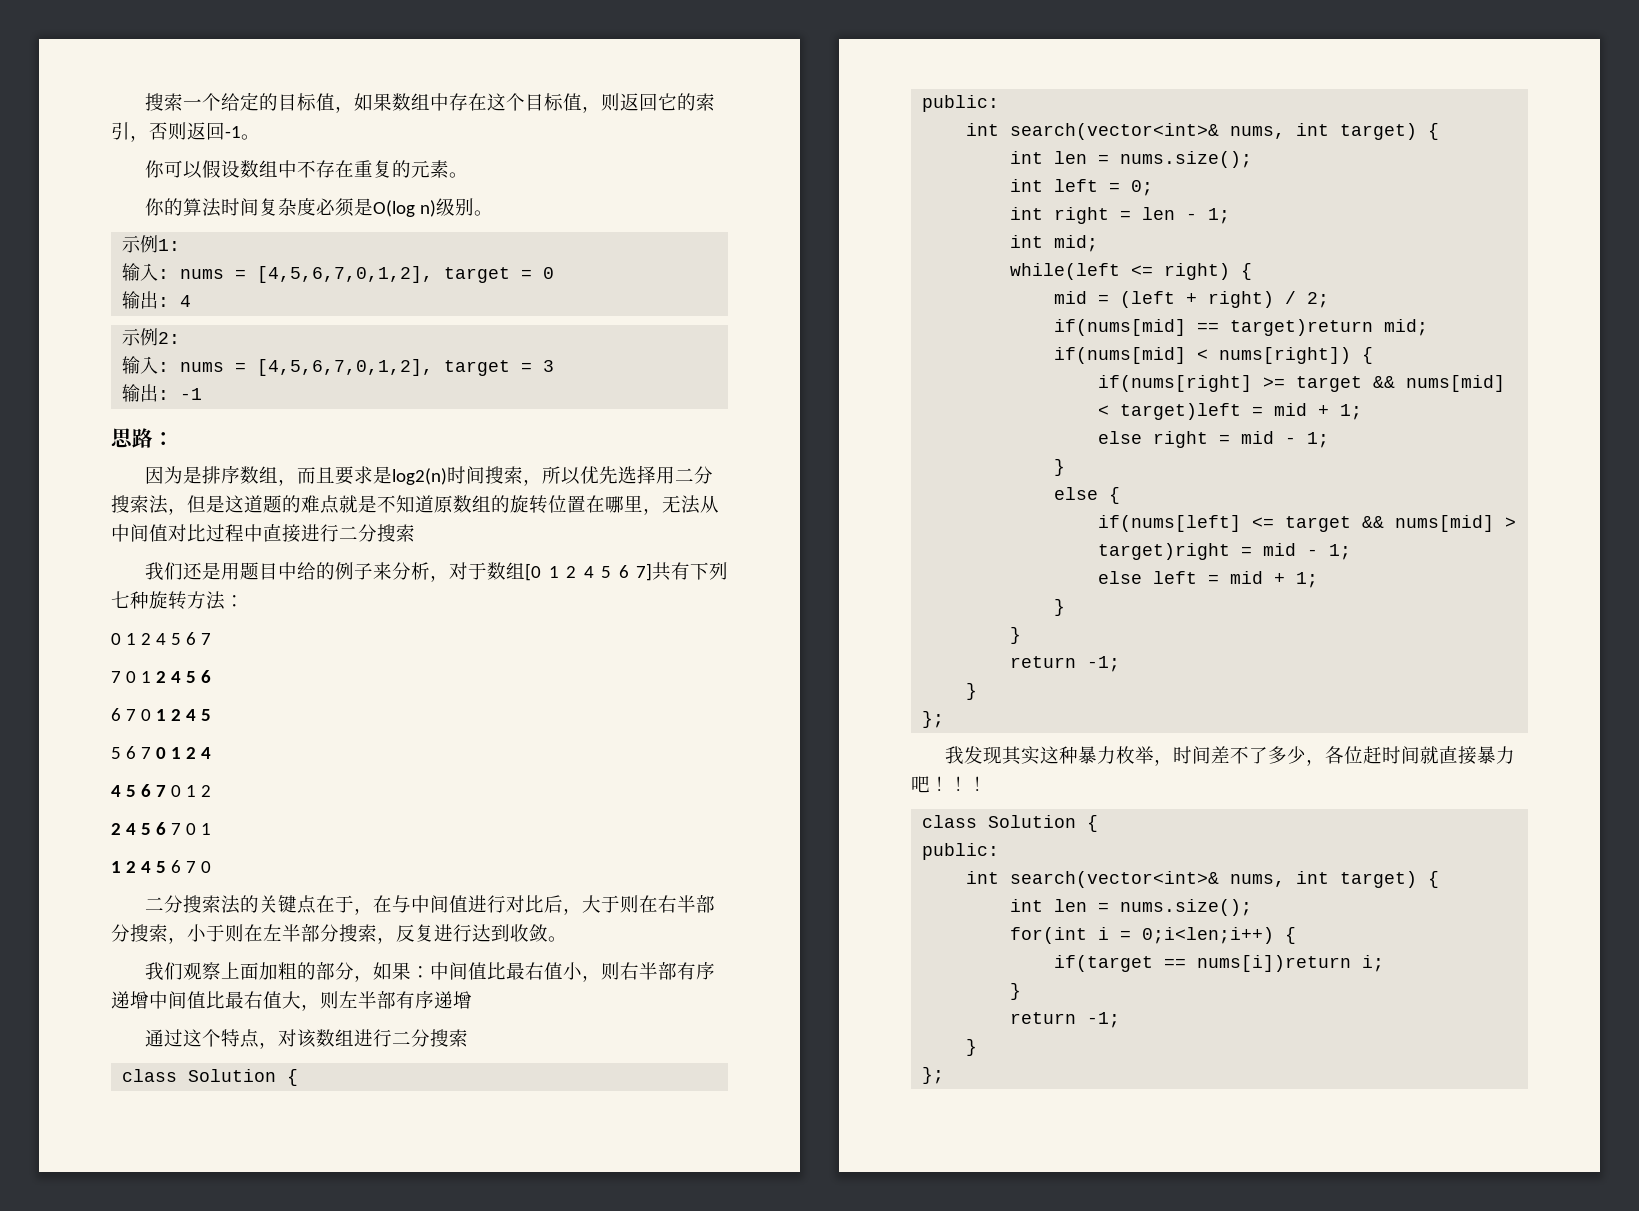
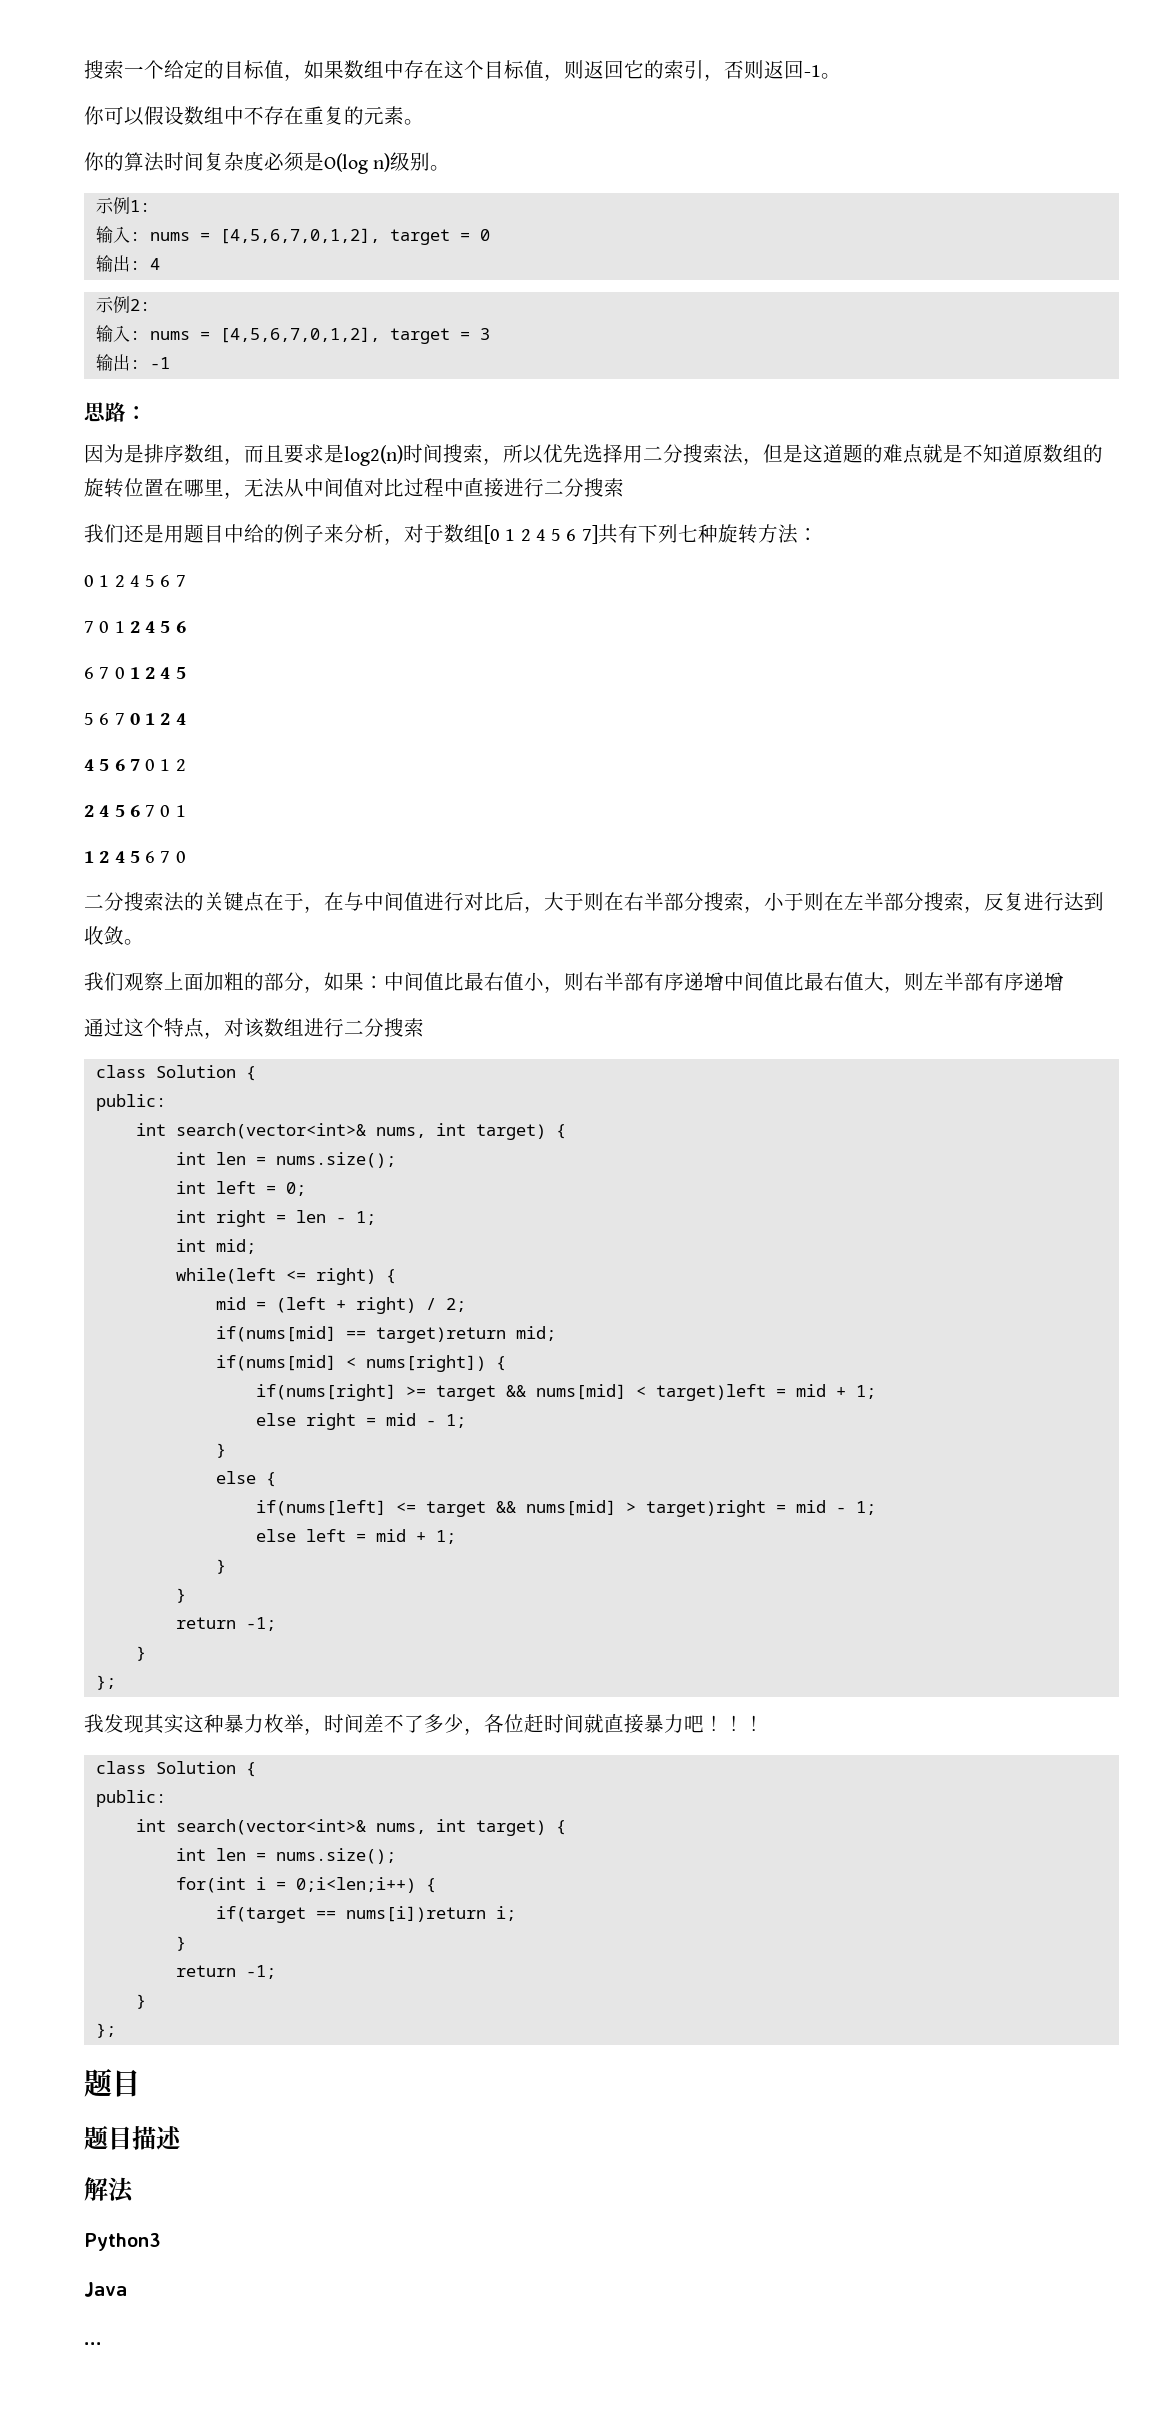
(945, 1075) none -> [84,2068,140,2097] [84,2125,182,2150] [84,2177,134,2203] [84,2233,161,2251] [84,2282,127,2297] [84,2342,102,2345] // 题目 // 题目描述 // 解法 // Python3 // Java // ...

